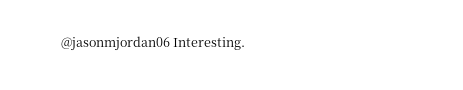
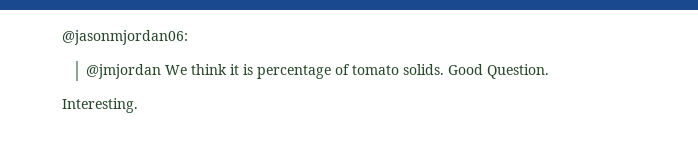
[61,36,170,51] @jasonmjordan06 -> [62,30,188,45] [85,64,549,79] @jasonmjordan06: // @jmjordan We think it is percentage of tomato solids. Good Question. //

